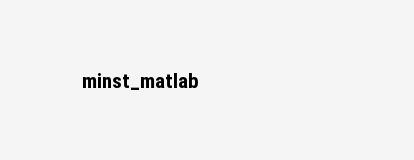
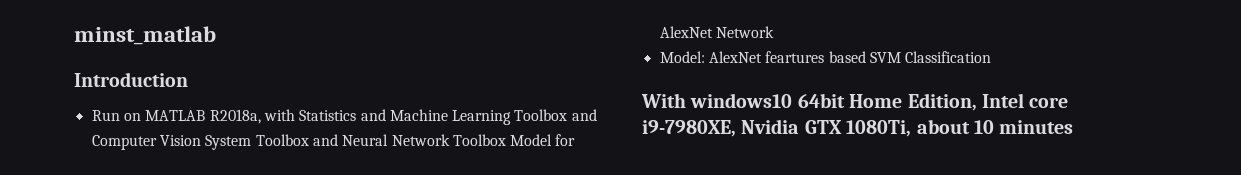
(199, 81) none -> [74,72,188,87] [91,109,597,125] [91,134,576,150] [659,26,774,38] [659,51,992,63] [641,93,1069,111] [642,119,1074,137] // Introduction // Run on MATLAB R2018a, with Statistics and Machine Learning Toolbox and Computer Vision System Toolbox and Neural Network Toolbox Model for AlexNet Network // Model: AlexNet feartures based SVM Classification // With windows10 64bit Home Edition, Intel core i9-7980XE, Nvidia GTX 1080Ti, about 10 minutes

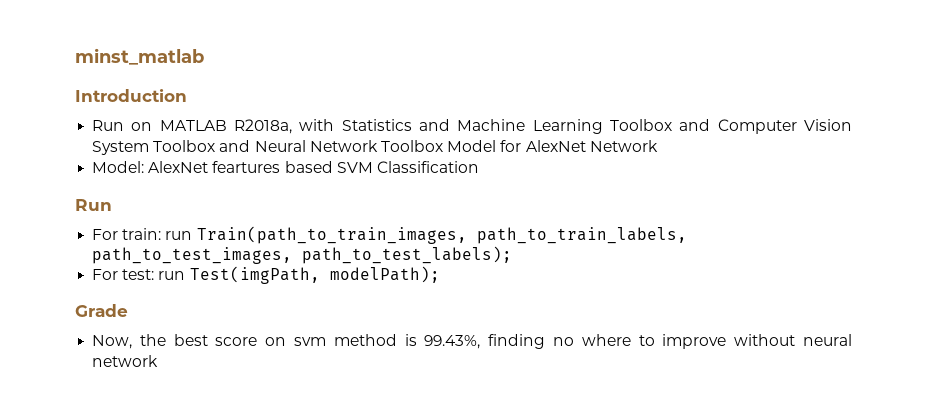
[641,93,1069,111] [642,119,1074,137] With windows10 64bit Home Edition, Intel core i9-7980XE, Nvidia GTX 1080Ti, about 10 minutes -> [75,199,112,211] [92,226,687,244] [92,246,513,264] [92,266,440,284] [75,304,128,317] [92,334,852,349] [92,355,159,367] Run // For train: run Train(path_to_train_images, path_to_train_labels, path_to_test_images, path_to_test_labels); // For test: run Test(imgPath, modelPath); // Grade // Now, the best score on svm method is 99.43%, finding no where to improve without neural network

